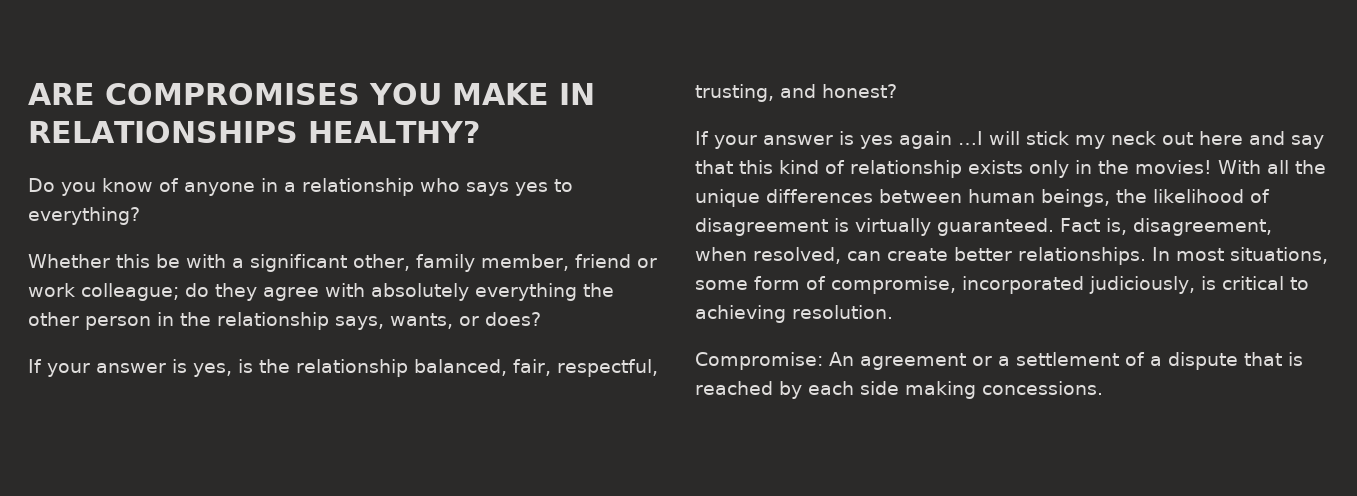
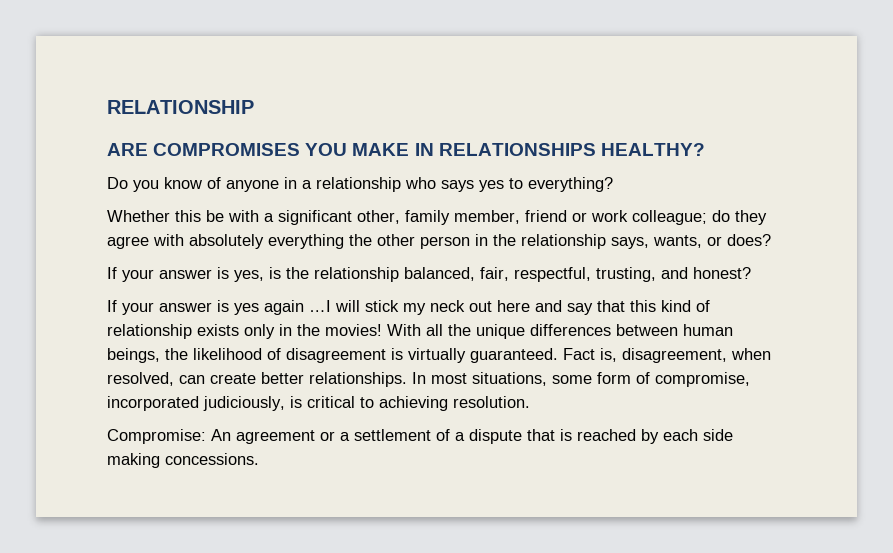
(28, 94) none -> [107,100,254,114] RELATIONSHIP //

